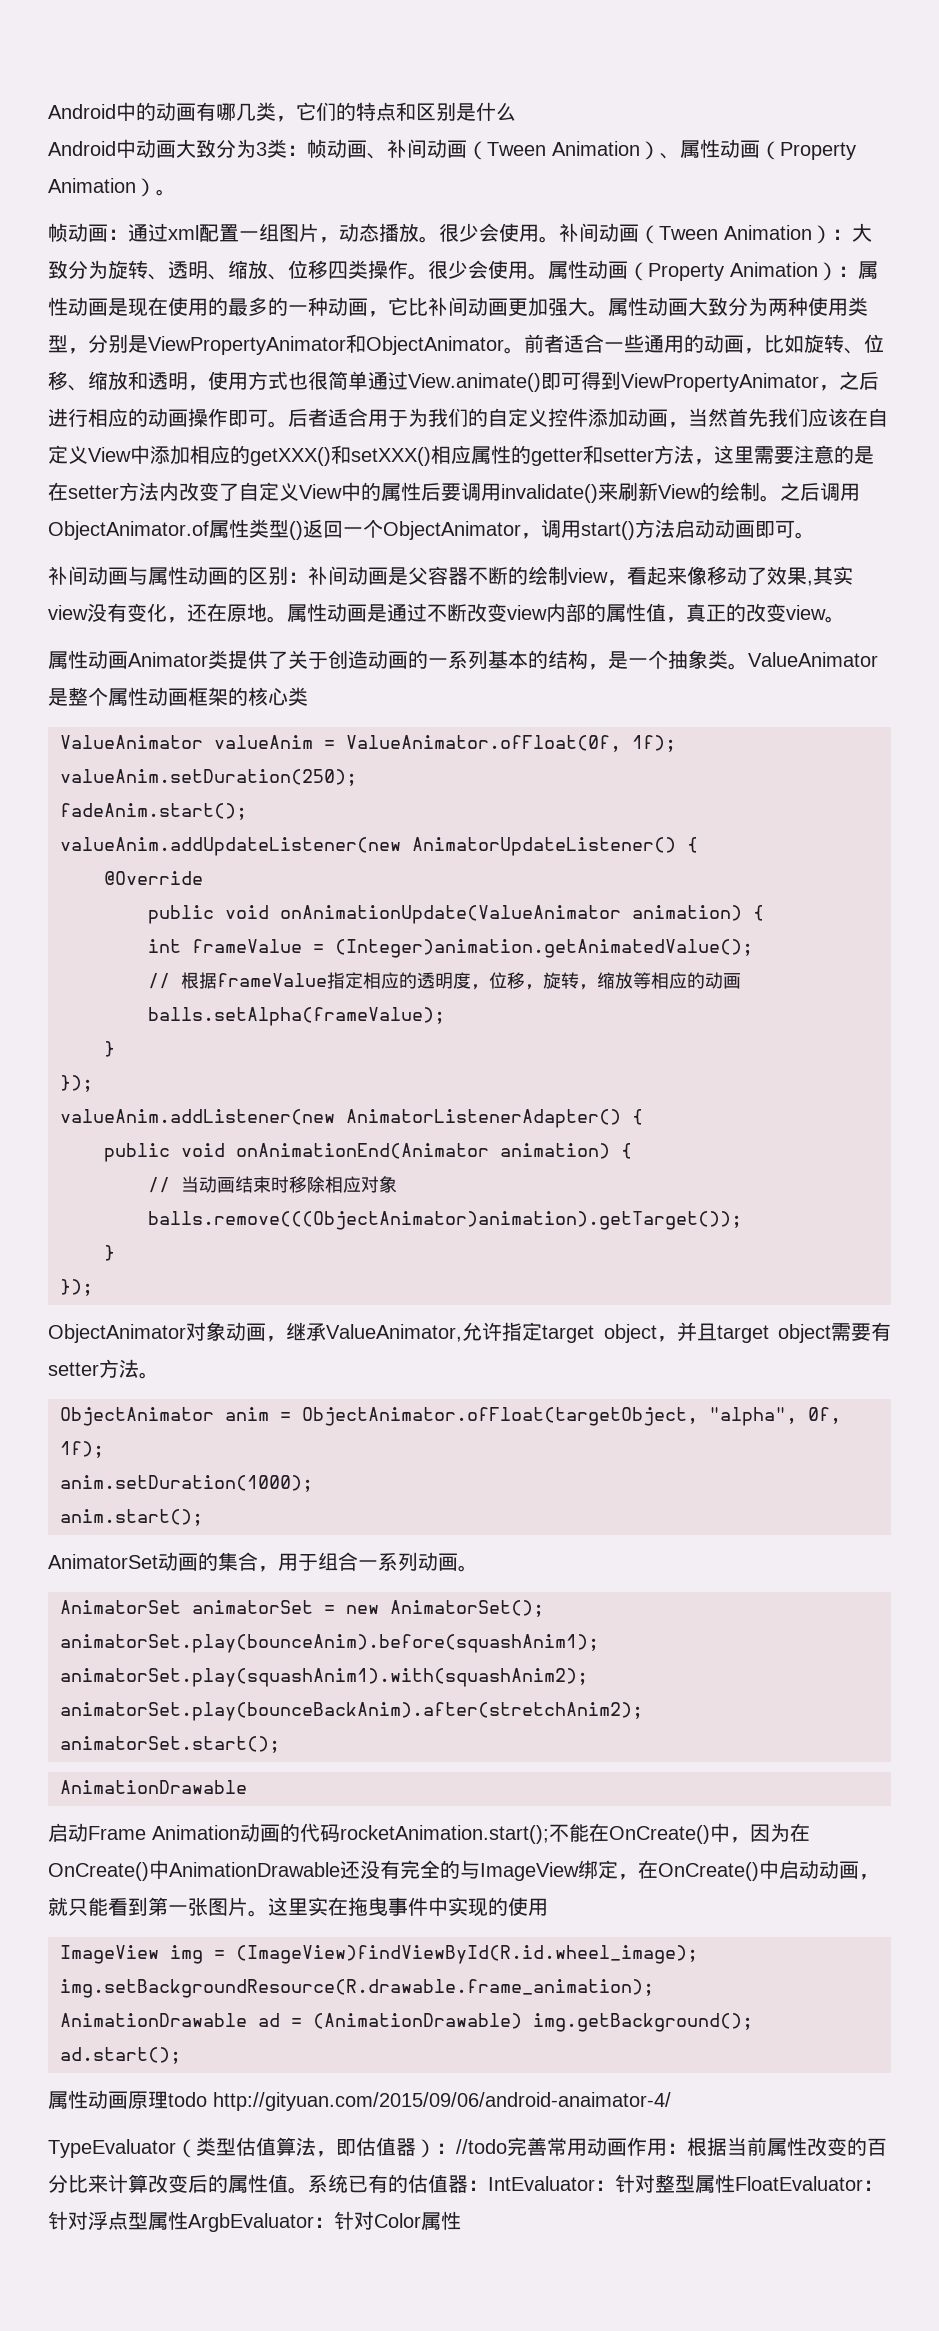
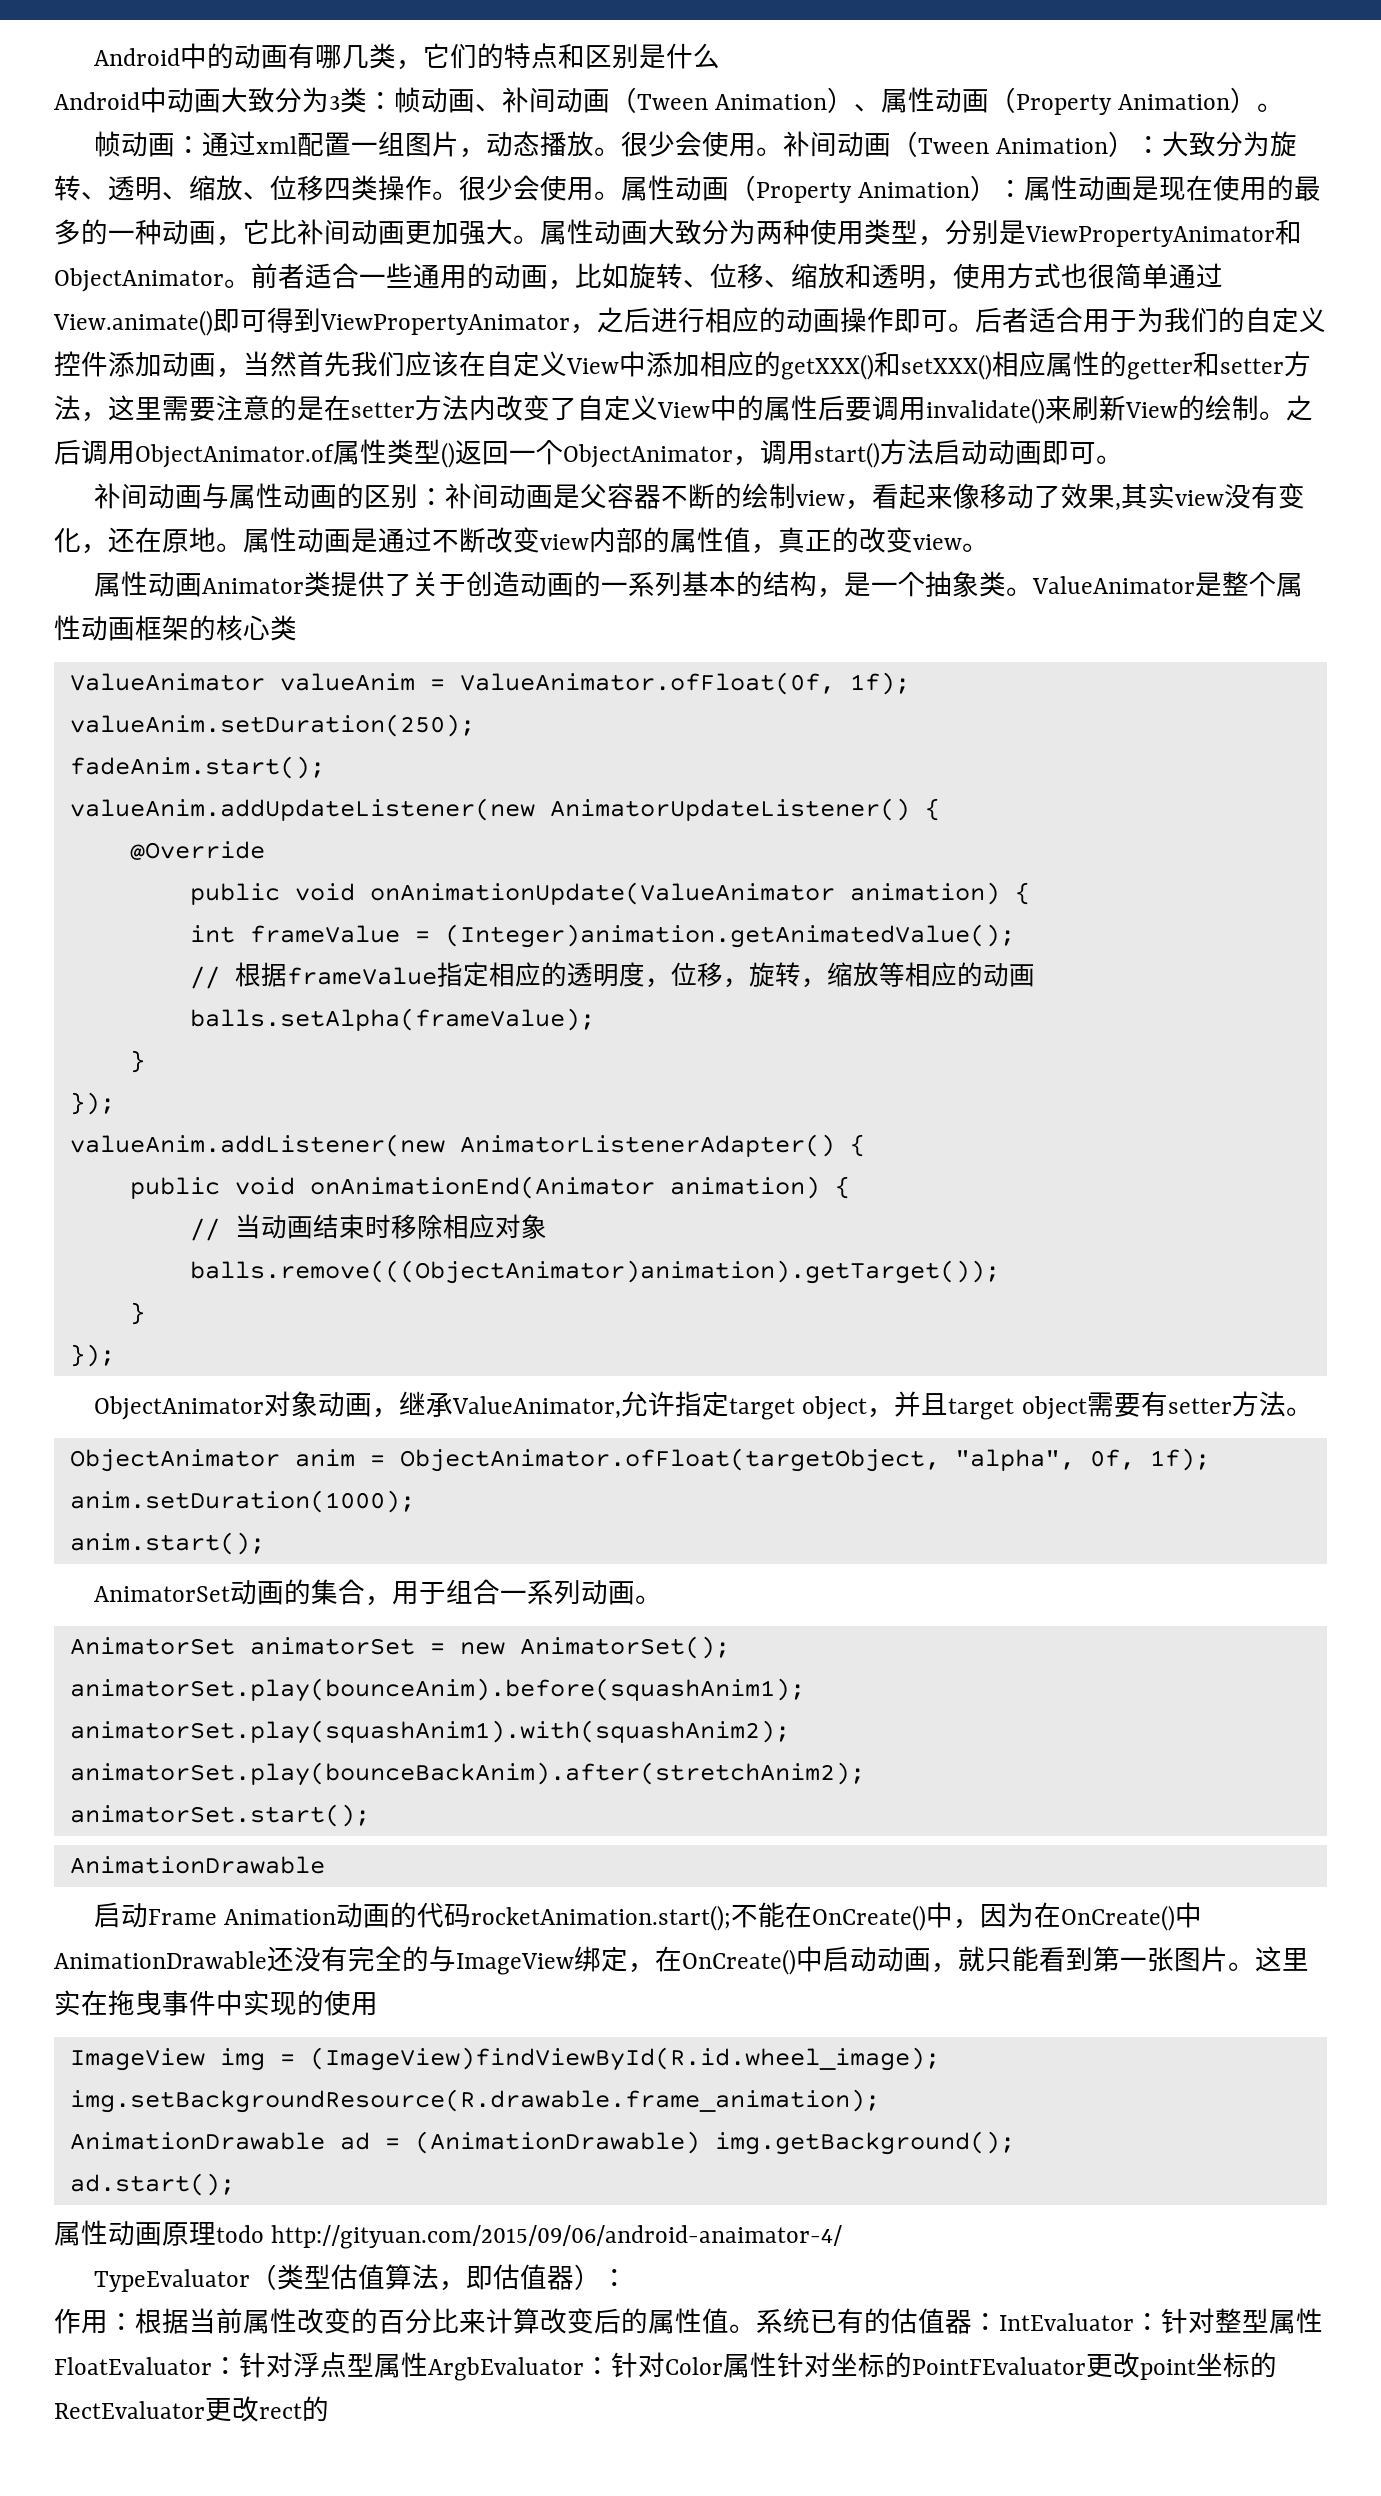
[456,2137,627,2156] //todo完善常用动画 -> (629, 2278) //
(461, 2220) none -> [777,2352,1277,2380] [54,2396,329,2422] 针对坐标的PointFEvaluator更改point坐标的RectEvaluator更改rect的

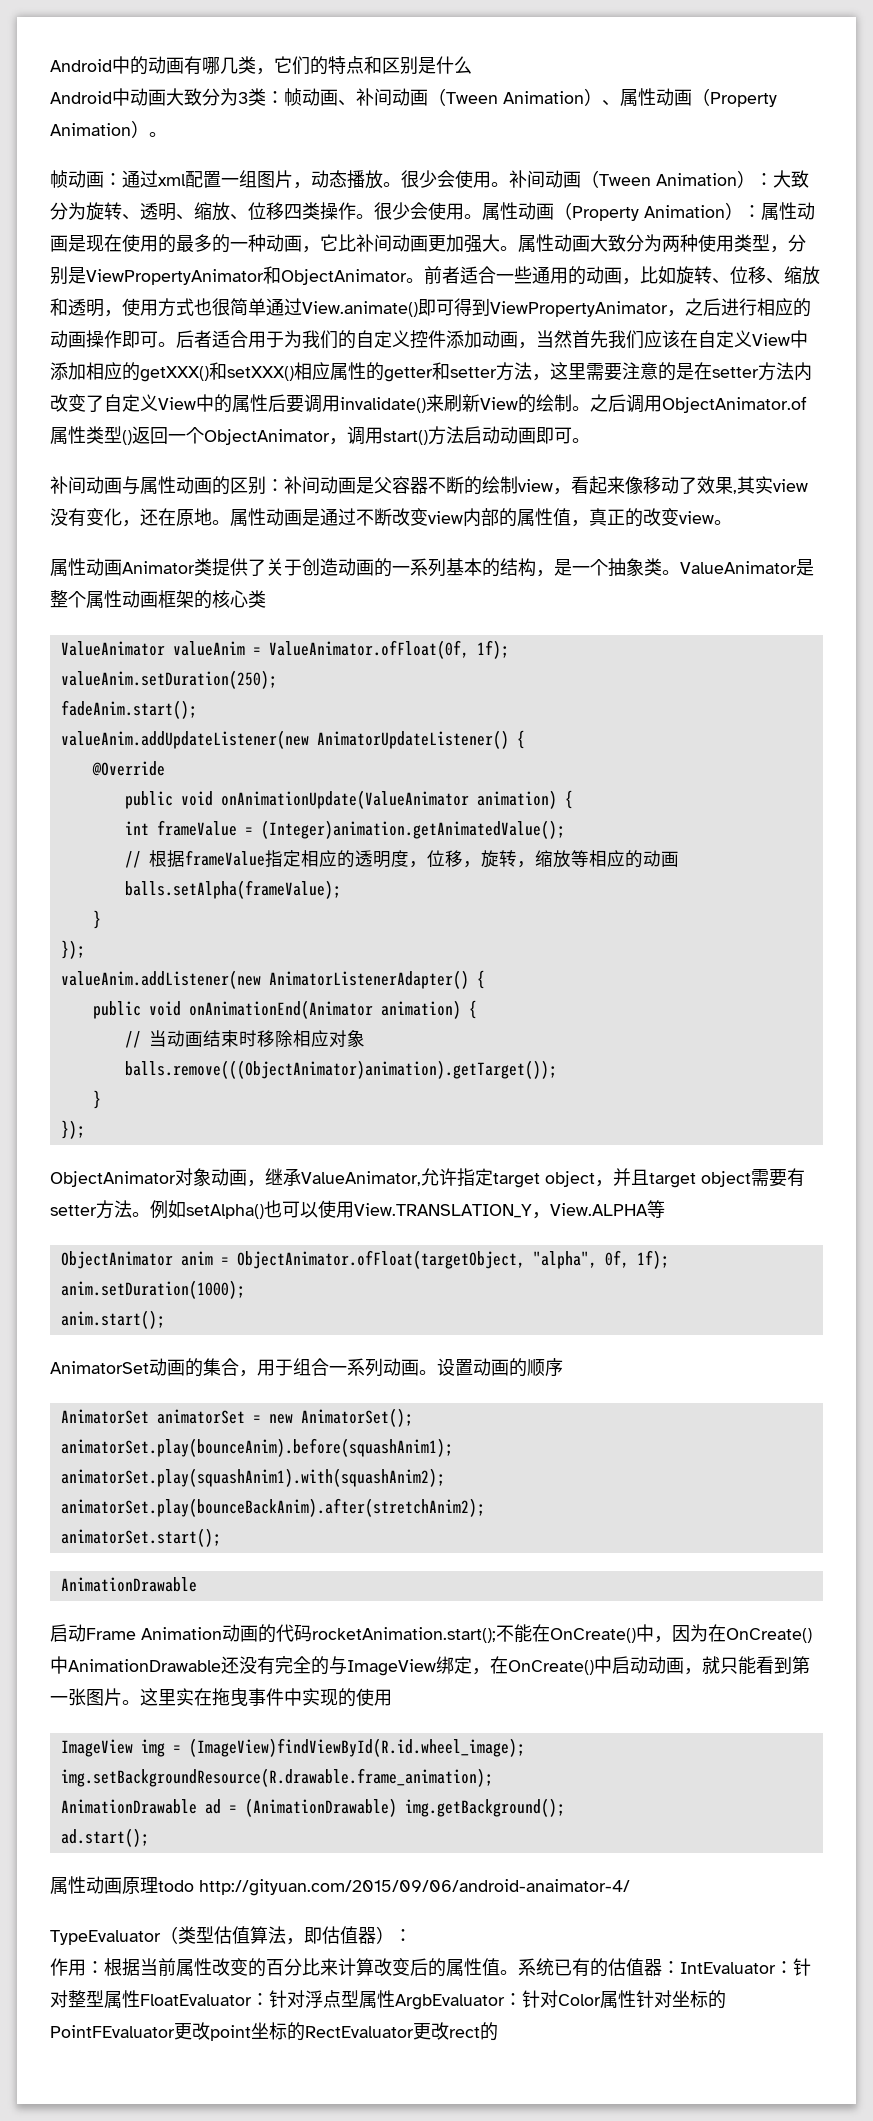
(1313, 1411) none -> [150,1200,665,1219] 例如setAlpha()也可以使用View.TRANSLATION_Y，View.ALPHA等
(663, 1599) none -> [437,1358,563,1377] 设置动画的顺序

